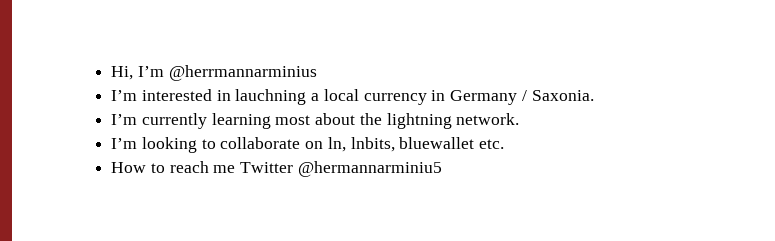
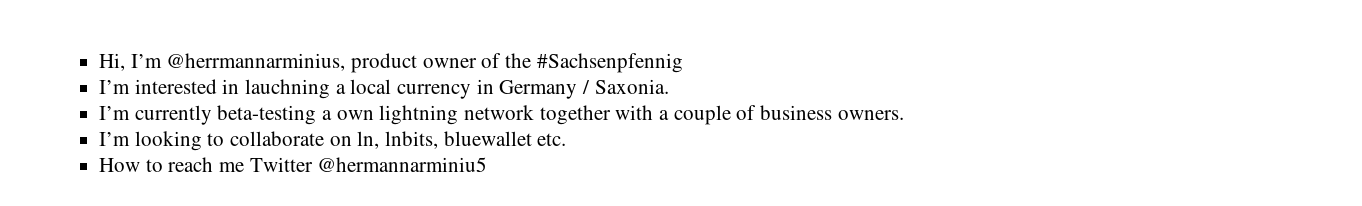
[168,65,317,81] @herrmannarminius -> [166,53,683,73] @herrmannarminius, product owner of the #Sachsenpfennig
[211,113,520,129] learning most about the lightning network. -> [217,105,904,125] beta-testing a own lightning network together with a couple of business owners.

